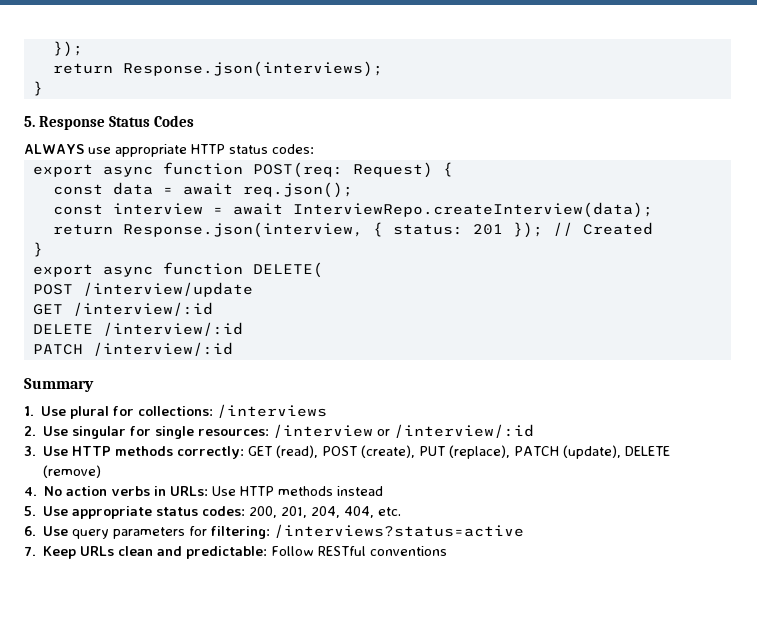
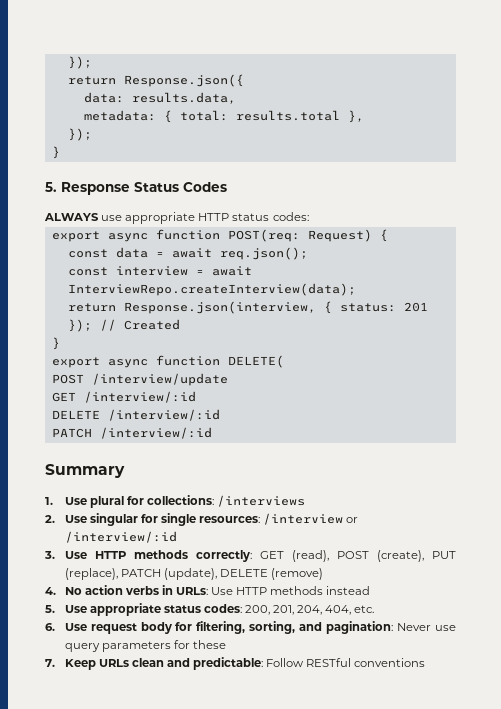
[122,61,383,77] Response.json(interviews); -> [123,74,244,87] [83,92,236,104] [83,110,364,123] [67,128,92,141] Response.json({ // data: results.data, // metadata: { total: results.total }, // });
(69, 531) none -> [90,621,456,634] request body for filtering, sorting, and pagination: Never use
[211,524,525,539] filtering: /interviews?status=active -> [192,640,226,649] these

